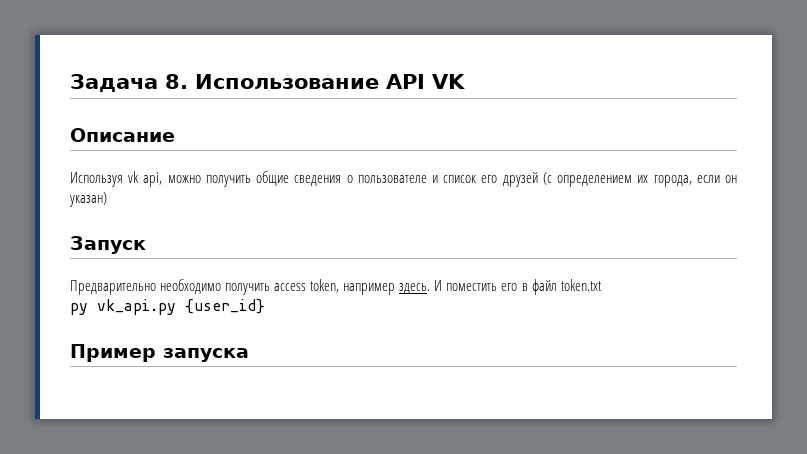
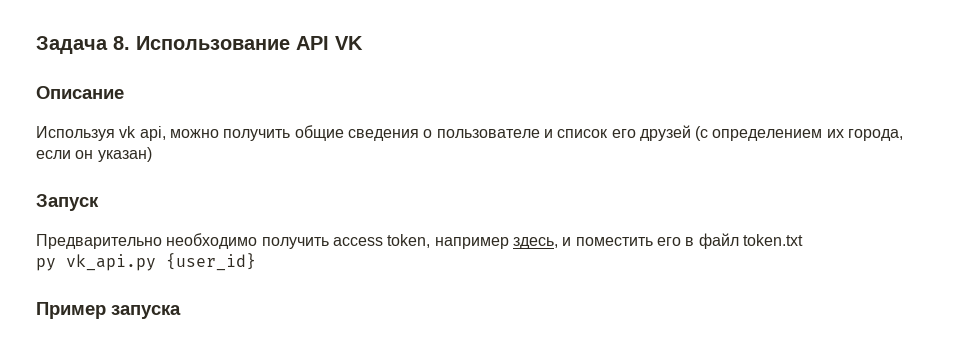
[399,280,443,294] здесь. И -> [512,237,572,249] здесь, и

